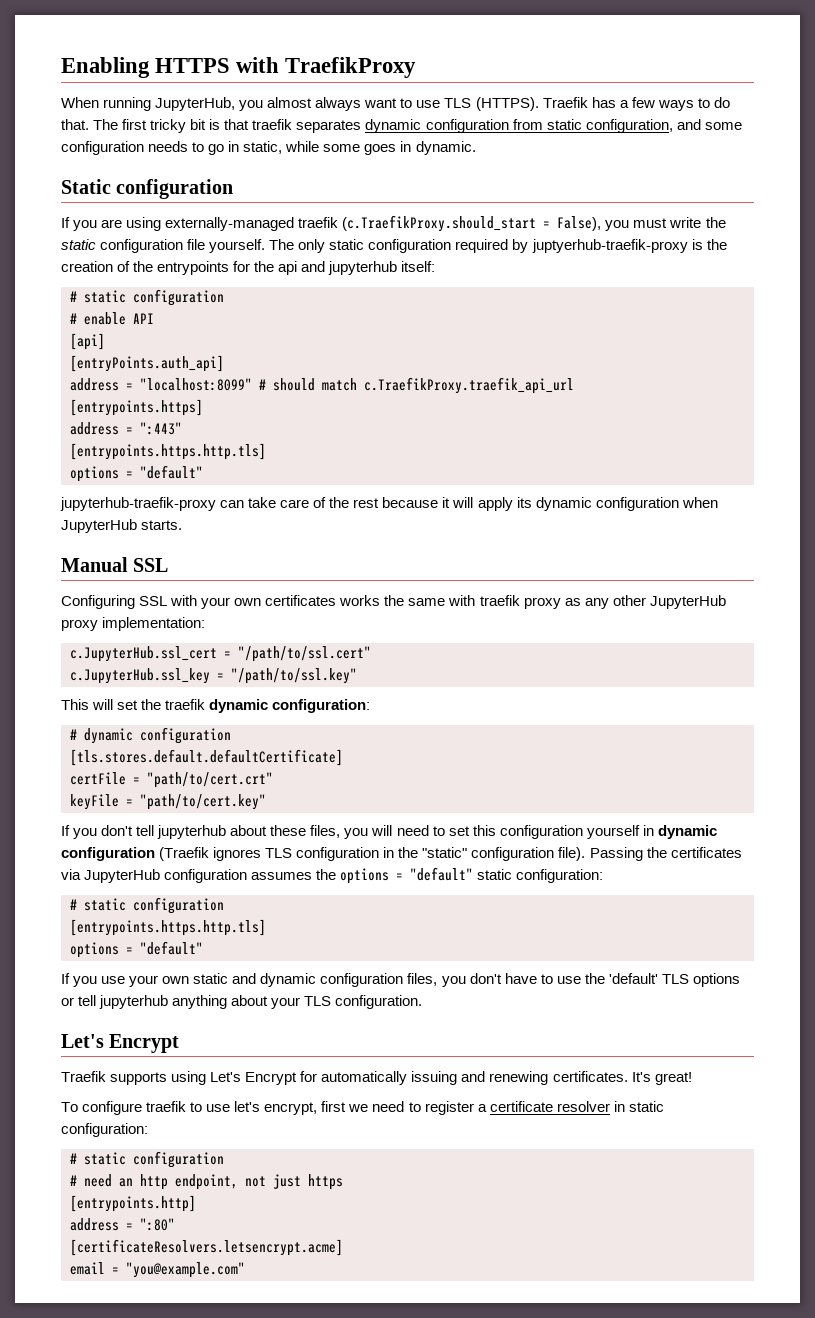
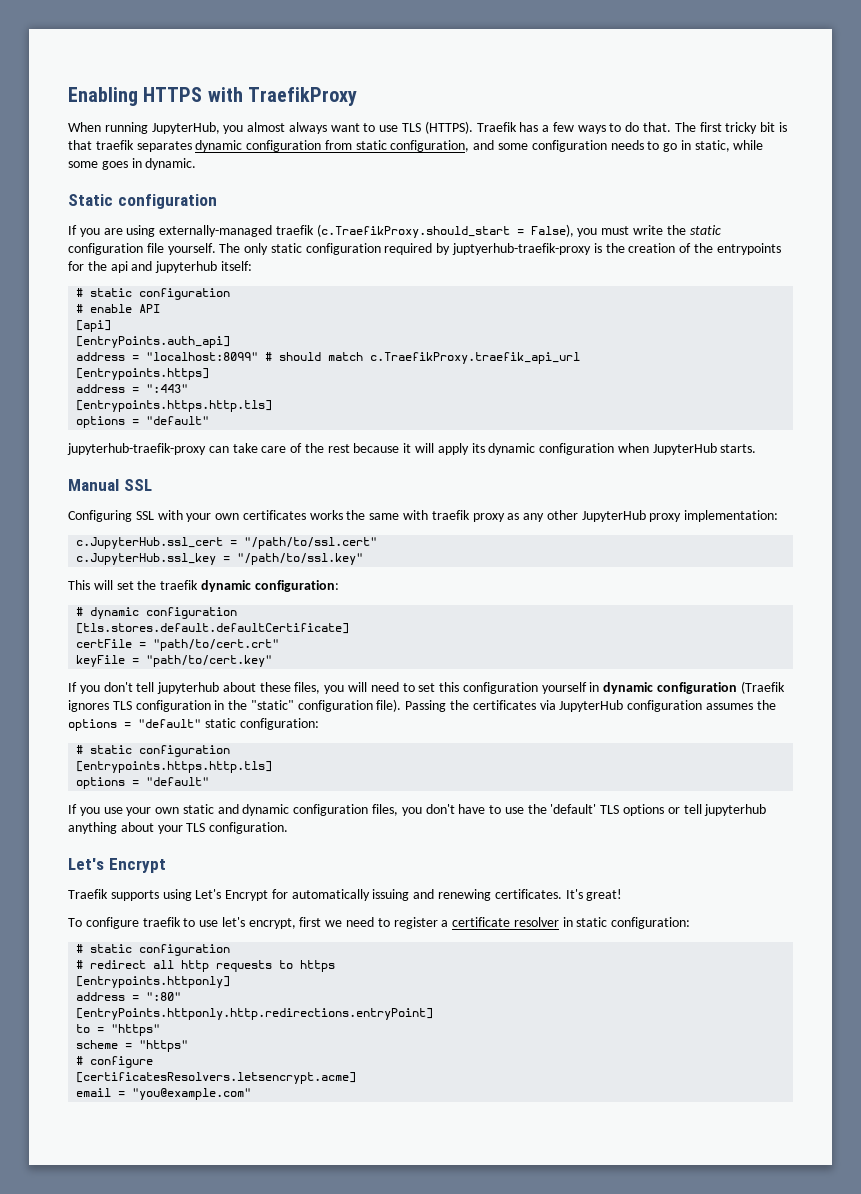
[84,1174,301,1190] need an http endpoint, not just -> [90,960,294,972] redirect all http requests to
[70,1195,196,1212] [entrypoints.http] -> [76,976,231,988] [entrypoints.httponly]
[70,1239,343,1256] [certificateResolvers.letsencrypt.acme] -> [76,1008,434,1020] [76,1024,161,1036] [76,1040,189,1052] [76,1056,154,1068] [76,1072,357,1084] [entryPoints.httponly.http.redirections.entryPoint] // to = "https" // scheme = "https" // # configure // [certificatesResolvers.letsencrypt.acme]

